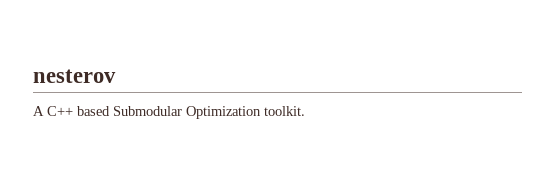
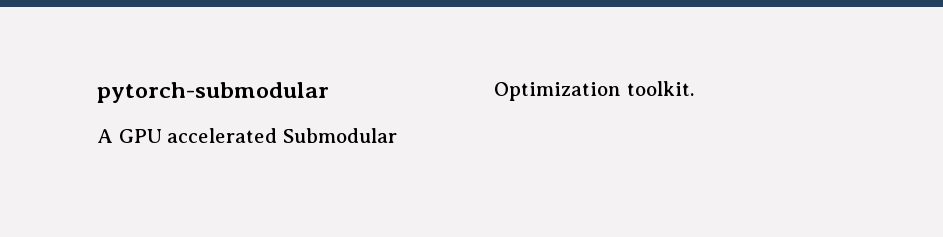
[33,69,116,83] nesterov -> [97,82,329,103] pytorch-submodular
[47,106,110,116] C++ based -> [118,128,278,143] GPU accelerated

